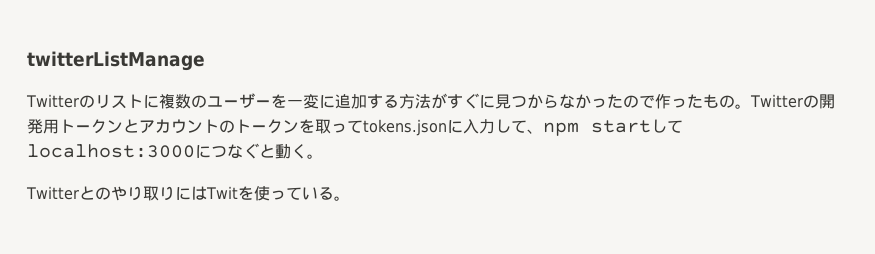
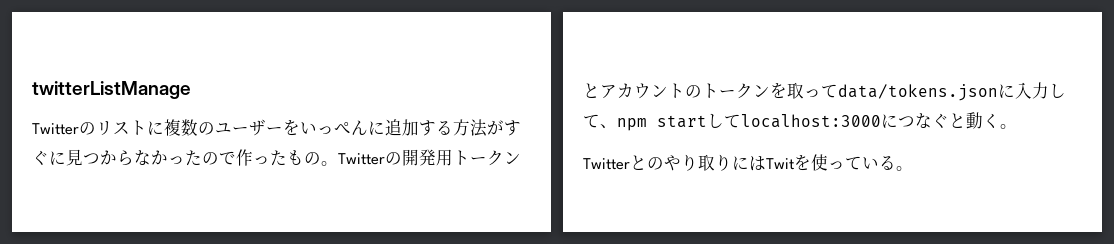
[286,94,319,109] 一変 -> [300,120,368,135] いっぺん
[363,119,447,136] tokens.json -> [838,84,998,101] data/tokens.json

